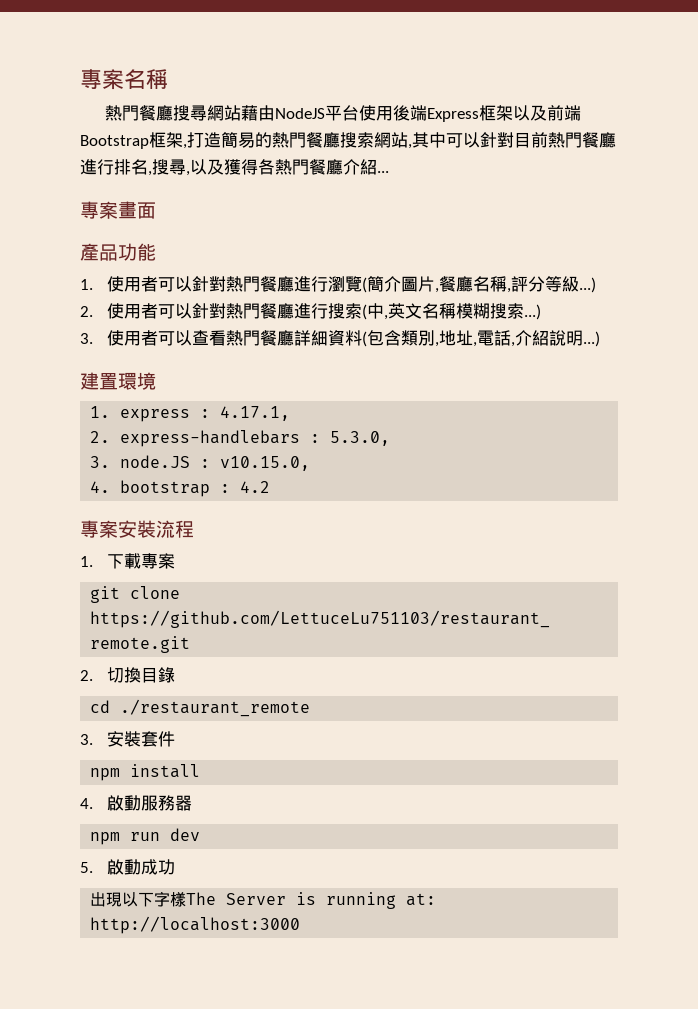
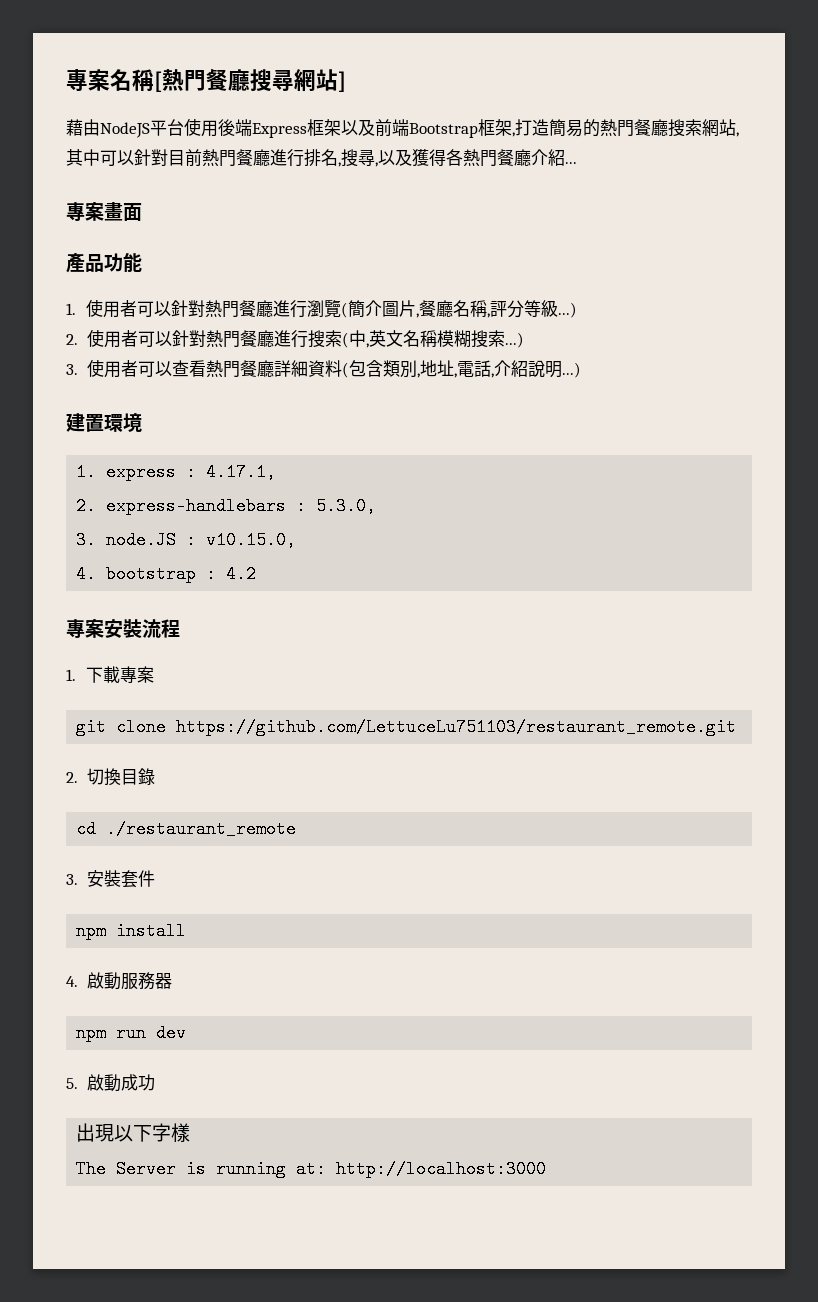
(168, 79) // -> [154,71,162,92] [
(241, 113) none -> [338,71,346,92] ] //
(187, 899) none -> (191, 1132) //

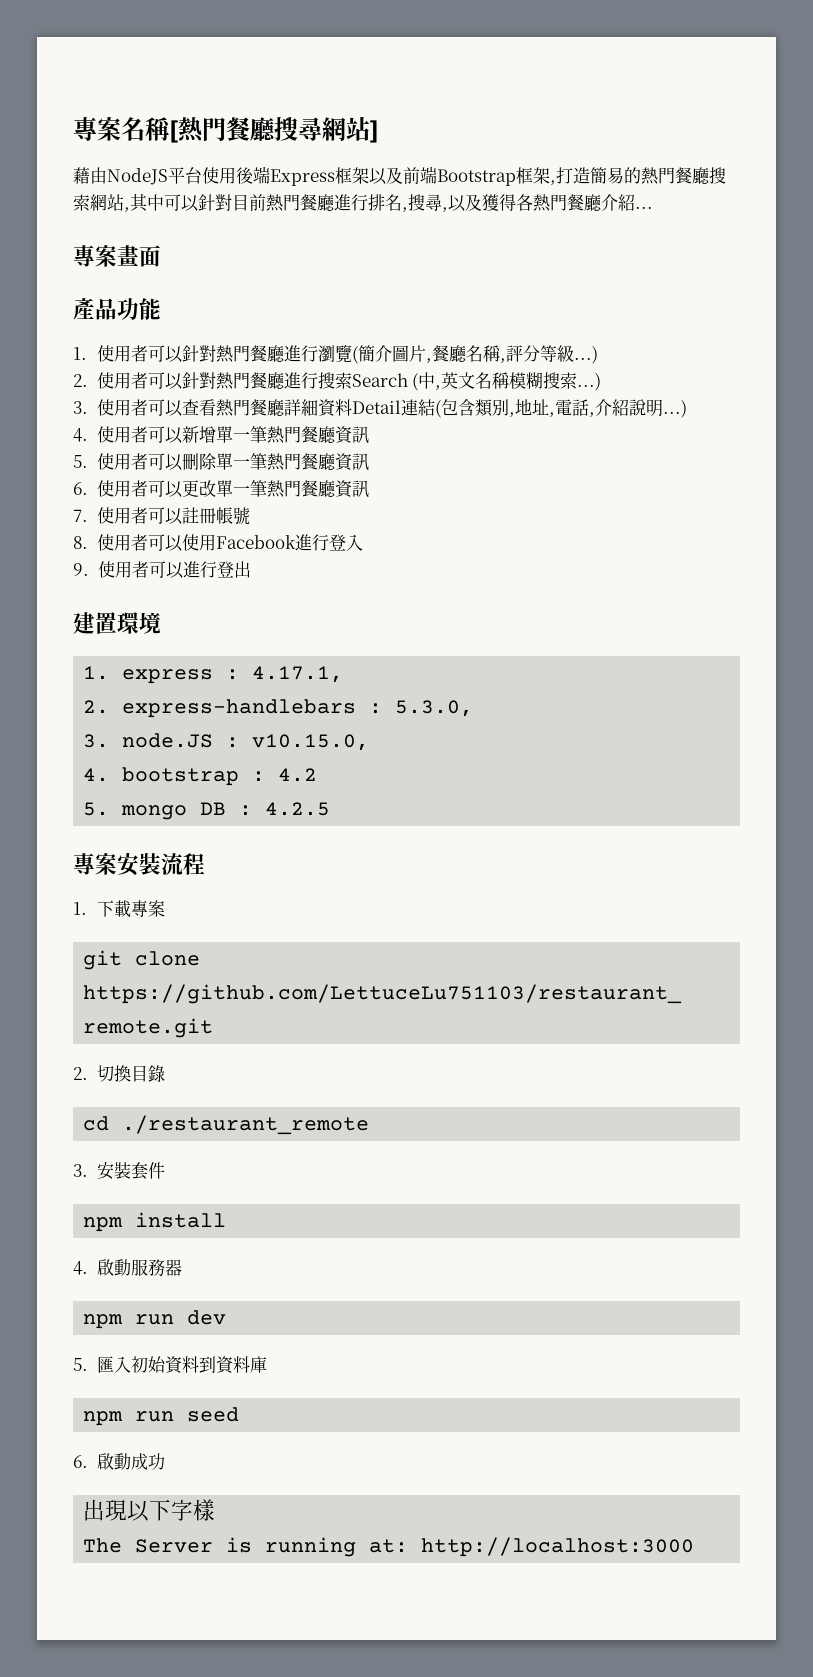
(342, 338) none -> [351,373,408,387] Search
(342, 368) none -> [351,399,435,416] Detail連結
(581, 370) none -> [73,426,369,444] [73,453,369,471] [73,480,369,498] [73,507,250,525] [73,534,363,552] [73,561,251,579] // 4.使用者可以新增單一筆熱門餐廳資訊 // 5.使用者可以刪除單一筆熱門餐廳資訊 // 6.使用者可以更改單一筆熱門餐廳資訊 // 7.使用者可以註冊帳號 // 8.使用者可以使用Facebook進行登入 // 9.使用者可以進行登出
(257, 574) none -> [83,802,331,820] // 5. mongo DB : 4.2.5
(78, 1083) none -> [96,1356,267,1374] [83,1407,240,1426] [73,1455,88,1468] 匯入初始資料到資料庫 // npm run seed // 6.

